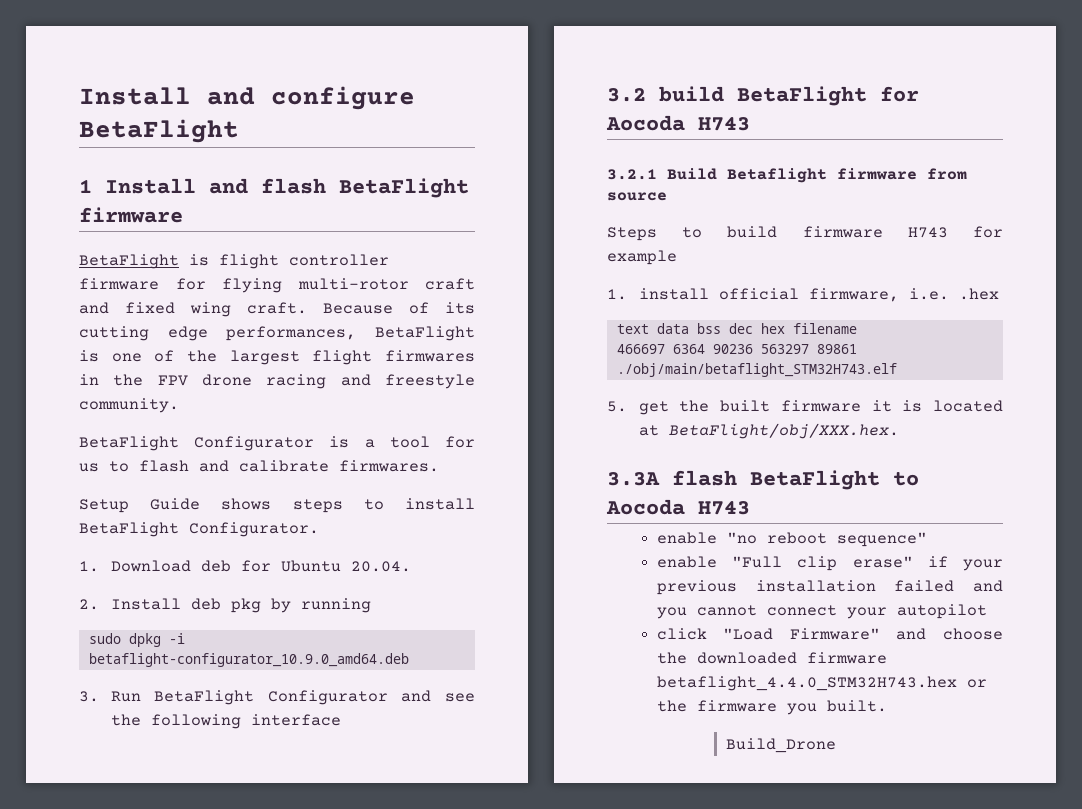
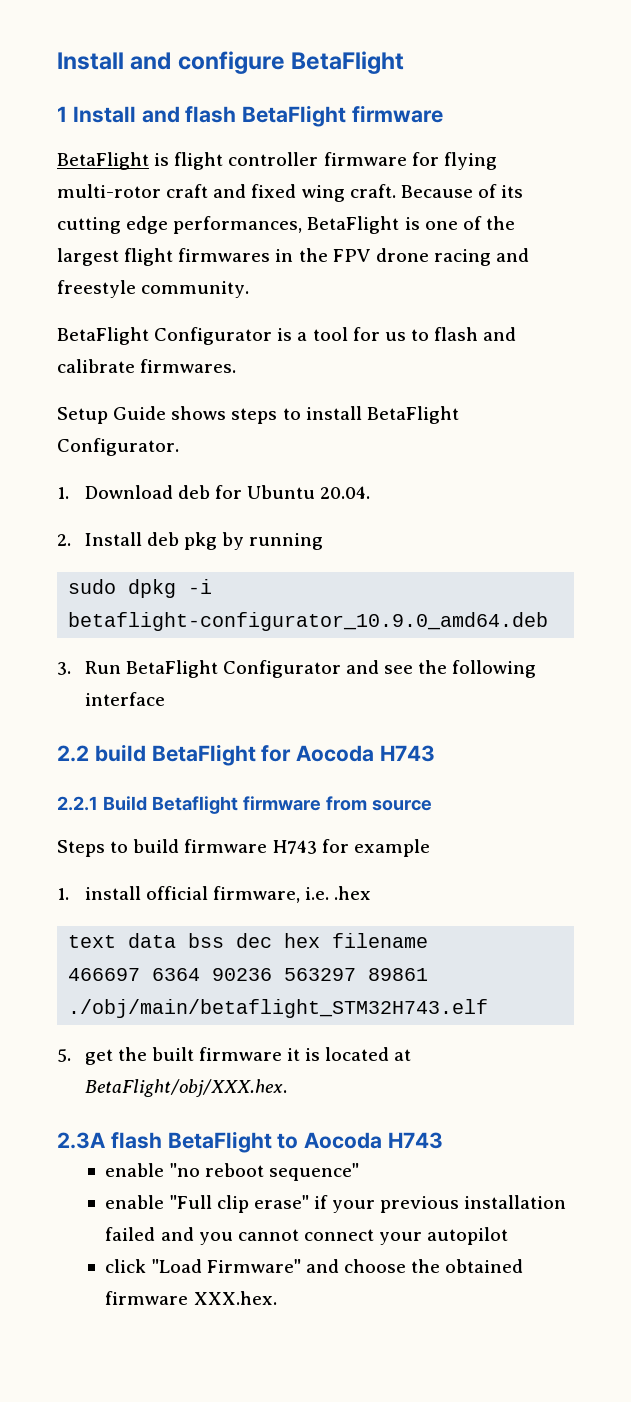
[607,88,646,102] 3.2 -> [57,745,89,762] 2.2
[607,169,657,180] 3.2.1 -> [57,796,98,811] 2.2.1
[607,472,660,486] 3.3A -> [57,1132,105,1149] 2.3A
[696,652,887,664] [656,676,987,691] [656,700,887,715] [725,738,836,753] downloaded firmware betaflight_4.4.0_STM32H743.hex or the firmware you built. // Build_Drone -> [445,1259,524,1273] [105,1291,277,1305] obtained firmware XXX.hex.

